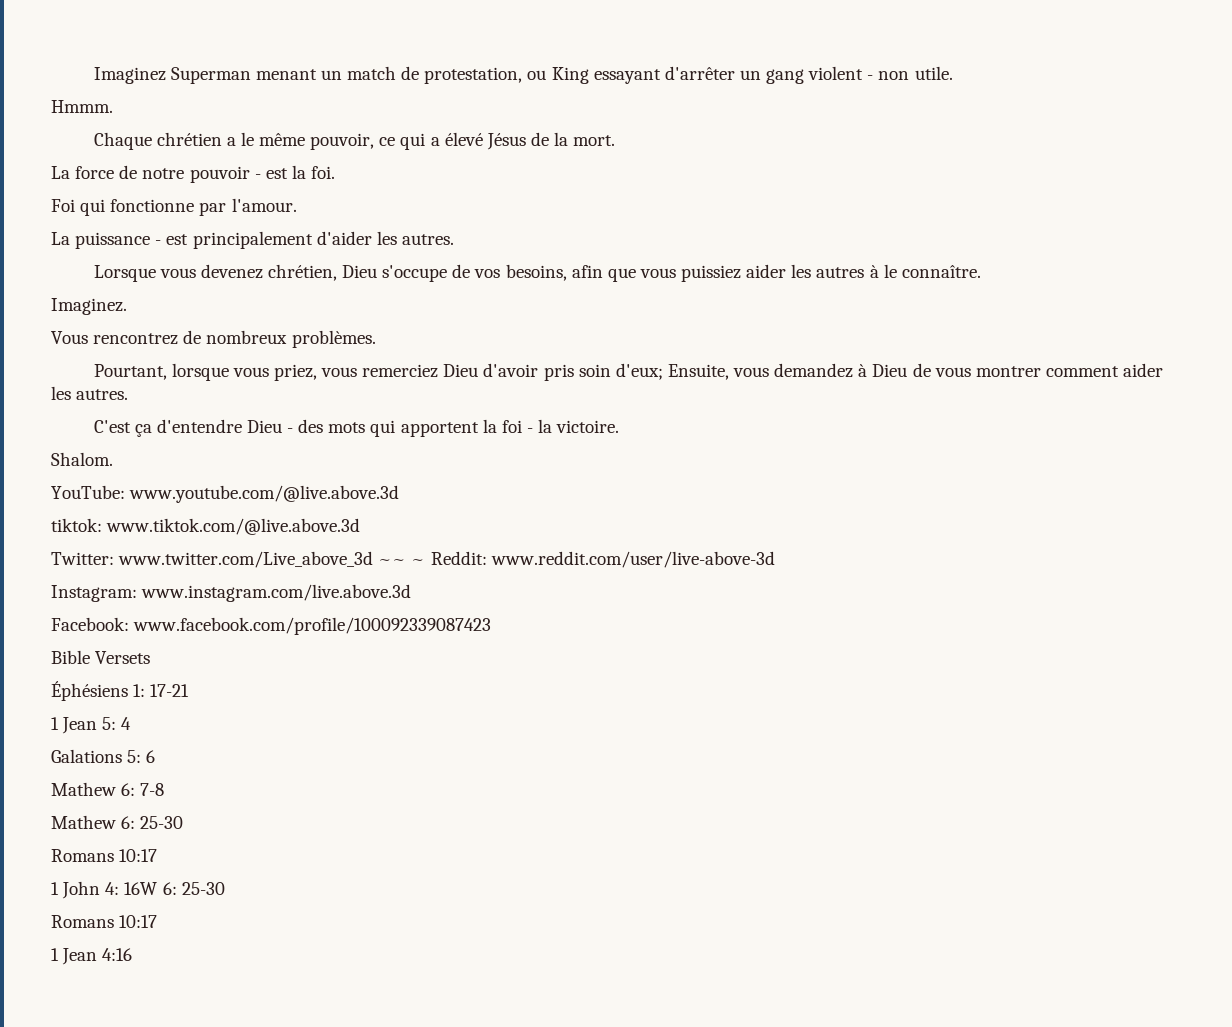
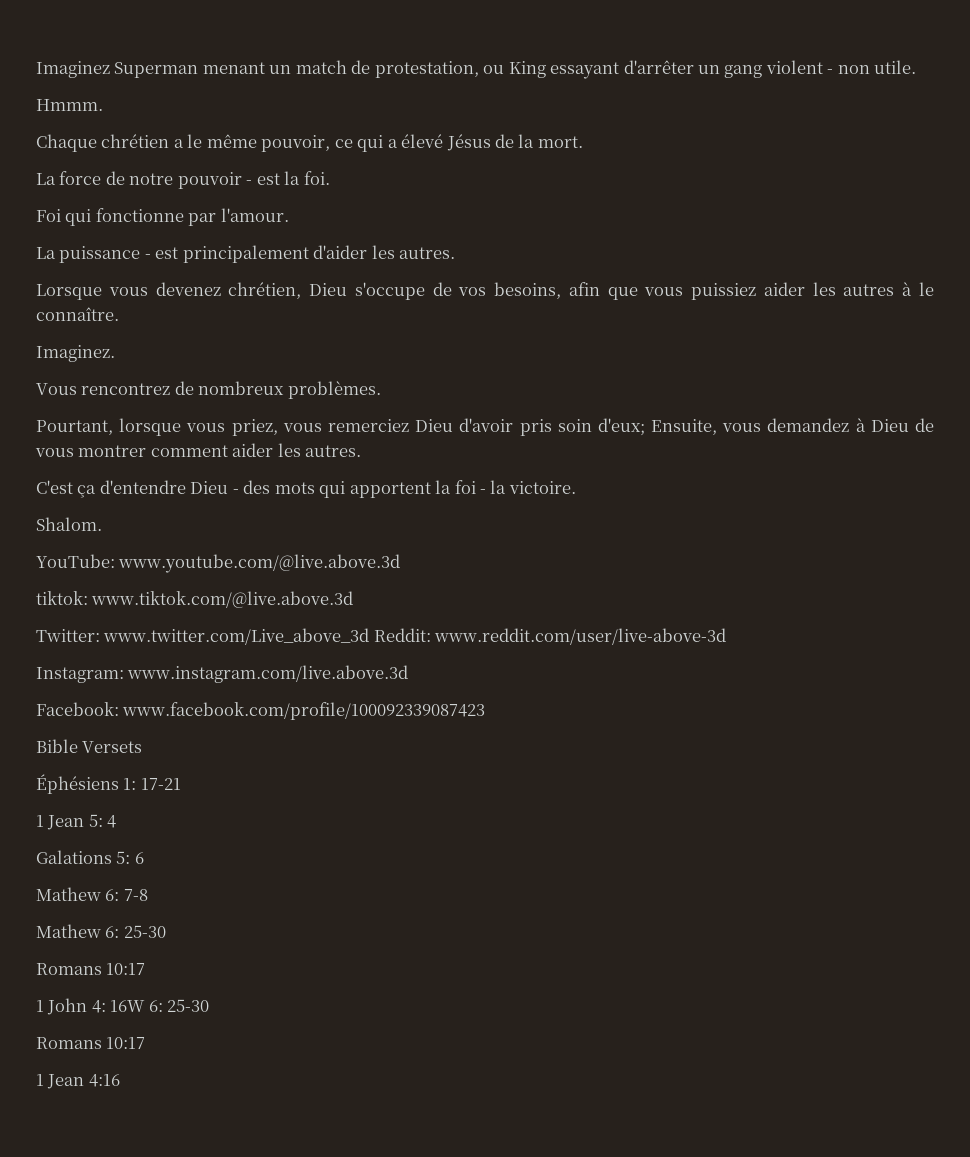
[378,559,426,565] ~~ ~ -> (370, 636) none

